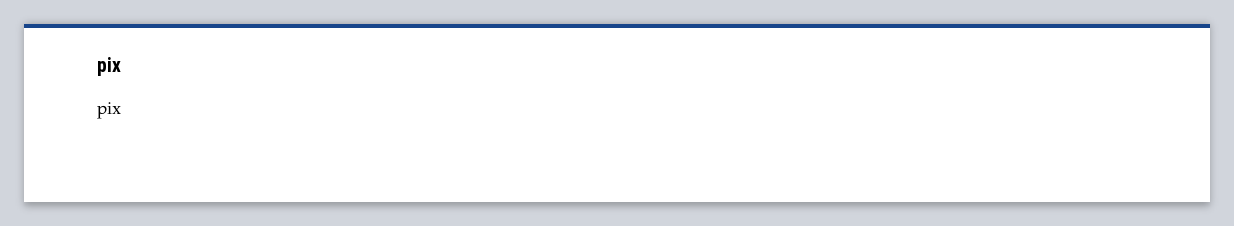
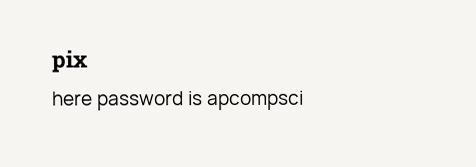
[97,102,121,119] pix -> [52,90,305,111] here password is apcompsci

